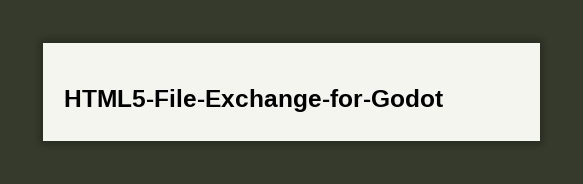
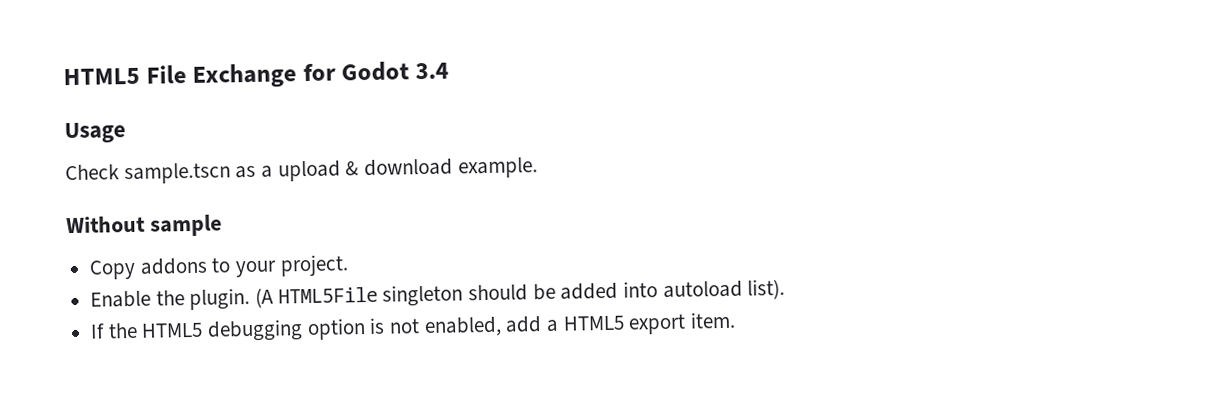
[64,89,443,112] HTML5-File-Exchange-for-Godot -> [63,61,450,89] [64,122,126,144] [65,157,538,185] [66,214,222,237] [89,254,349,280] [90,278,786,311] [90,311,737,342] HTML5 File Exchange for Godot 3.4 // Usage // Check sample.tscn as a upload & download example. // Without sample // Copy addons to your project. // Enable the plugin. (A HTML5File singleton should be added into autoload list). // If the HTML5 debugging option is not enabled, add a HTML5 export item.

